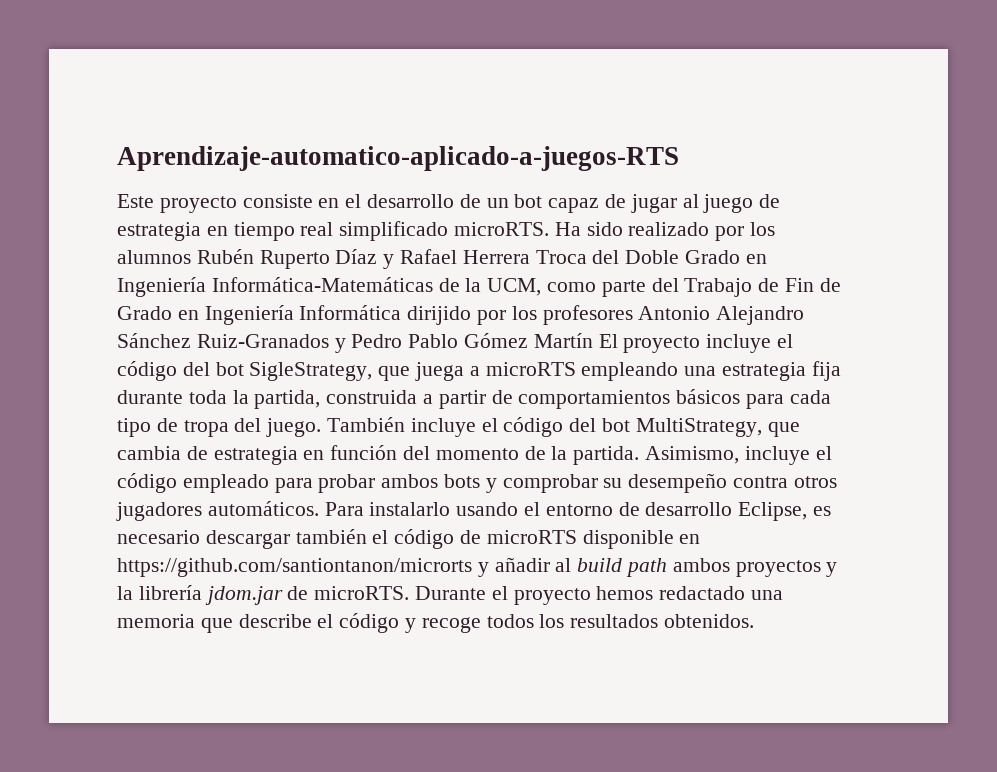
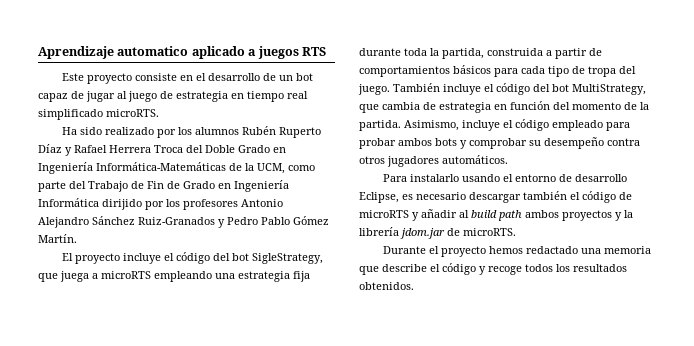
[117,146,679,171] Aprendizaje-automatico-aplicado-a-juegos-RTS -> [38,46,326,59] Aprendizaje automatico aplicado a juegos RTS
(550, 229) none -> (159, 113) //
[533,333,593,348] Martín -> [38,234,77,243] Martín. //
(319, 508) none -> (508, 159) //
[582,530,701,549] [117,558,472,577] disponible en https://github.com/santiontanon/microrts -> (409, 214) none
(410, 593) none -> (516, 232) //

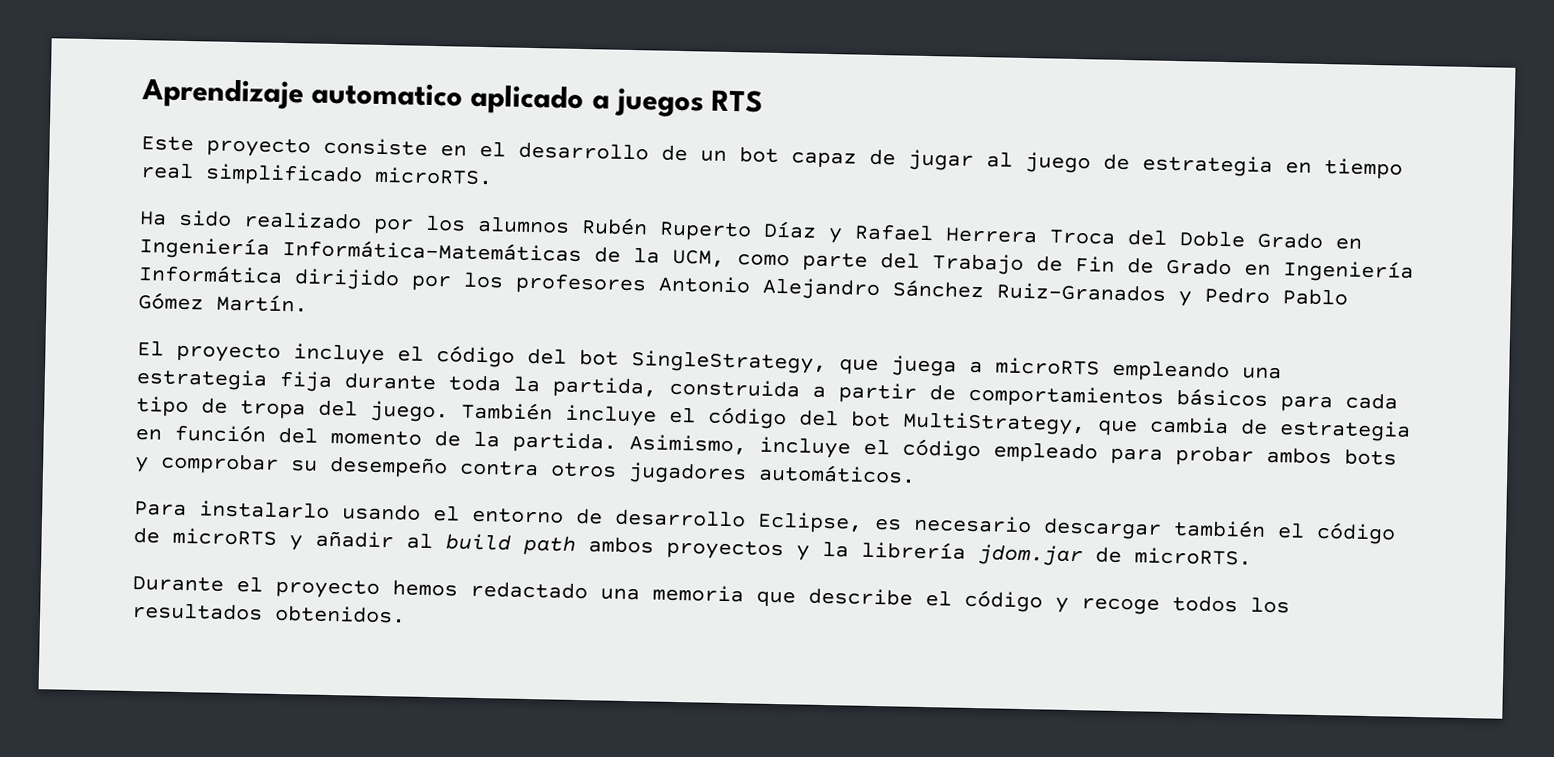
[252,253,324,264] SigleStrategy, -> [631,350,827,374] SingleStrategy,

